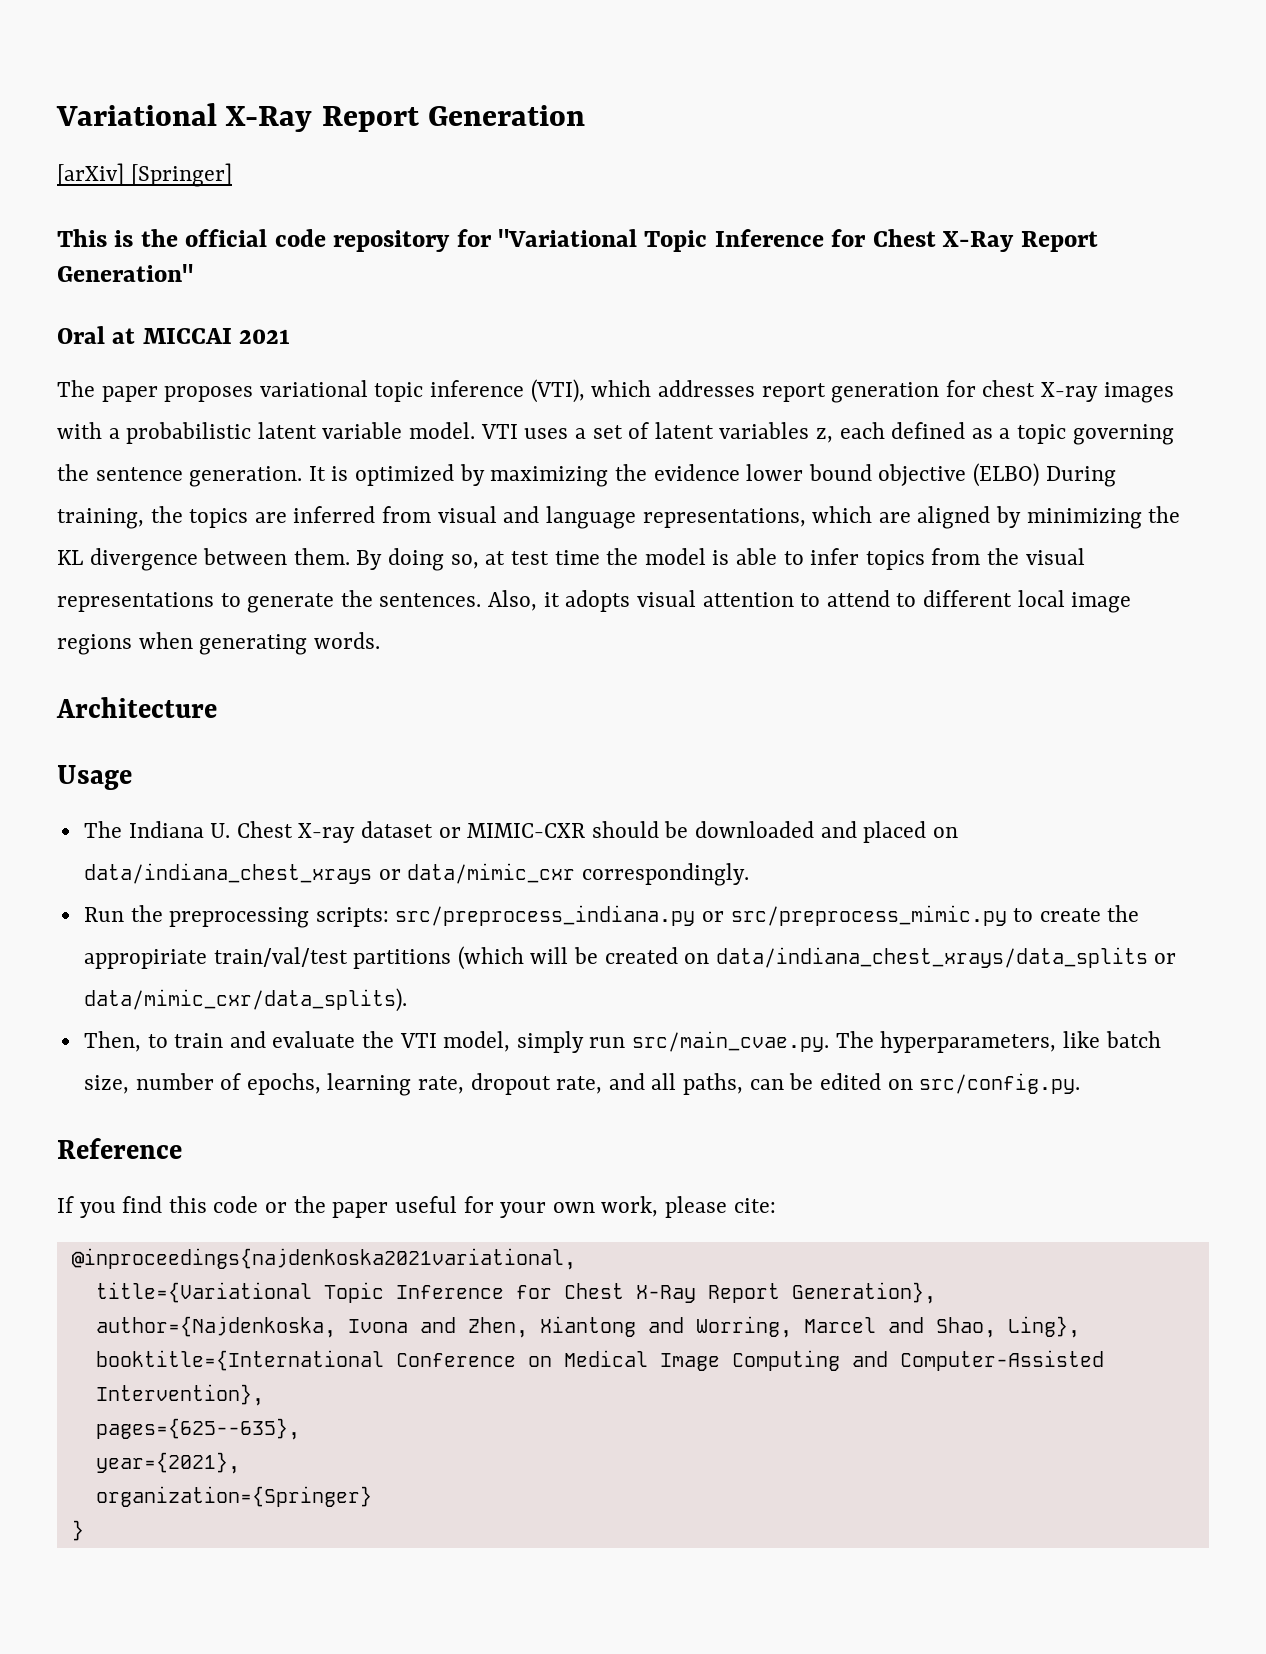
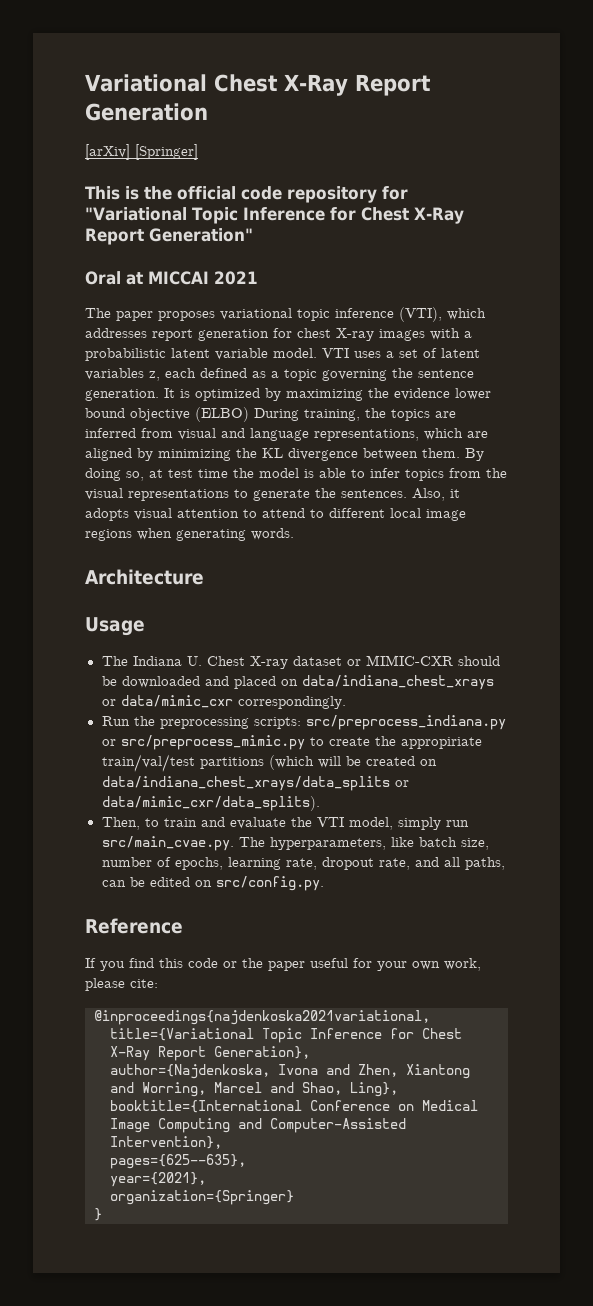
(217, 114) none -> [213,74,278,92] Chest

